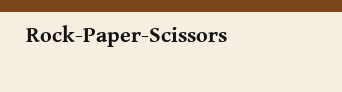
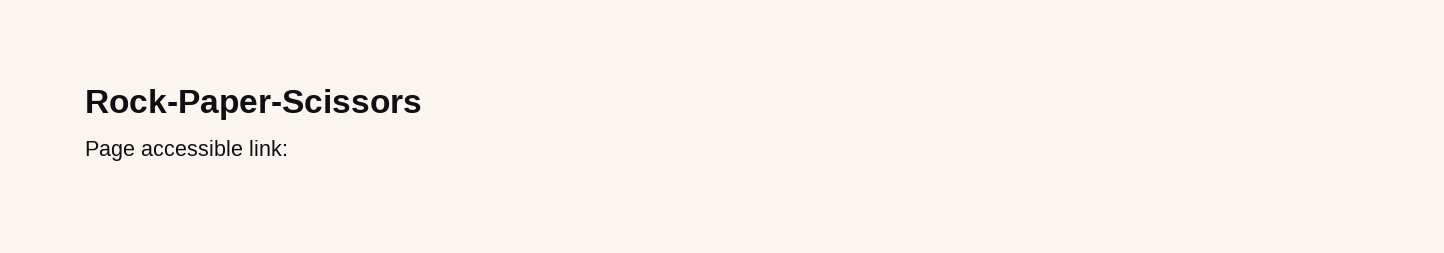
(227, 36) none -> [85,140,288,161] // Page accessible link:

